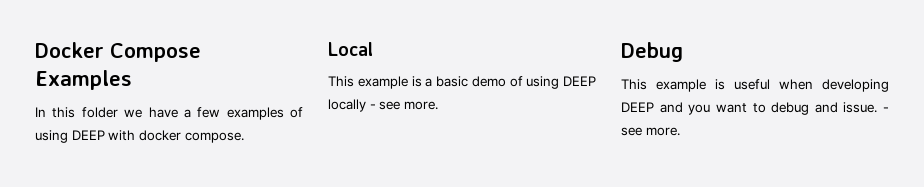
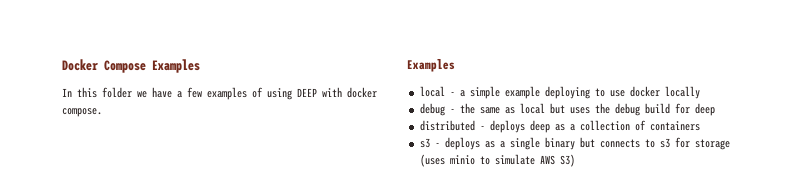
[328,42,373,56] [328,76,596,89] [328,99,438,112] [621,42,683,62] [621,79,889,92] [621,102,889,115] [621,127,680,136] Local // This example is a basic demo of using DEEP locally - see more. // Debug // This example is useful when developing DEEP and you want to debug and issue. - see more. -> [407,59,455,72] [419,86,700,99] [419,103,715,116] [419,120,700,133] [419,137,730,150] [419,154,575,167] Examples // local - a simple example deploying to use docker locally // debug - the same as local but uses the debug build for deep // distributed - deploys deep as a collection of containers // s3 - deploys as a single binary but connects to s3 for storage (uses minio to simulate AWS S3)

